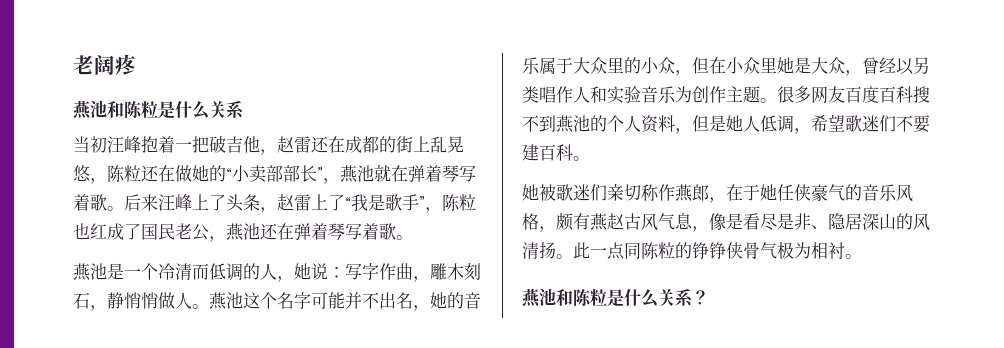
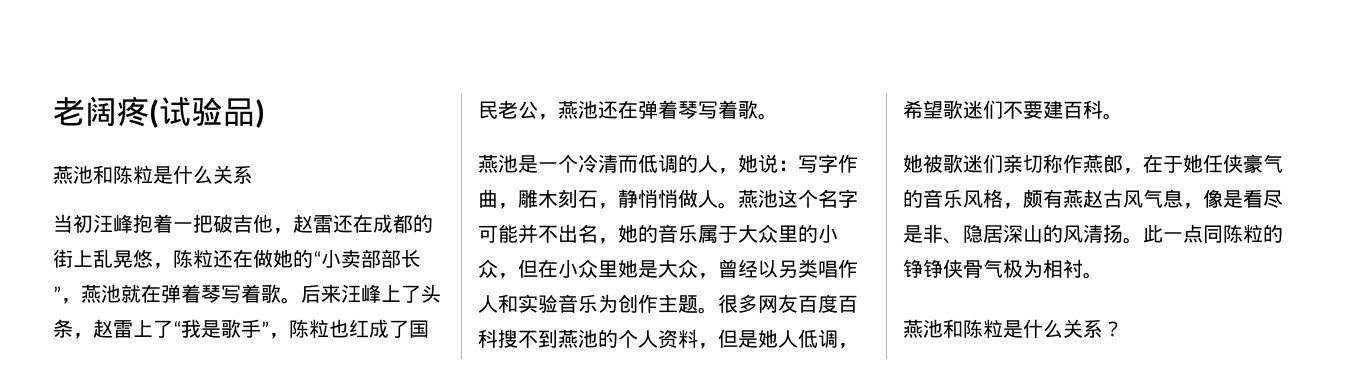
(136, 64) none -> [149,97,265,128] (试验品)

